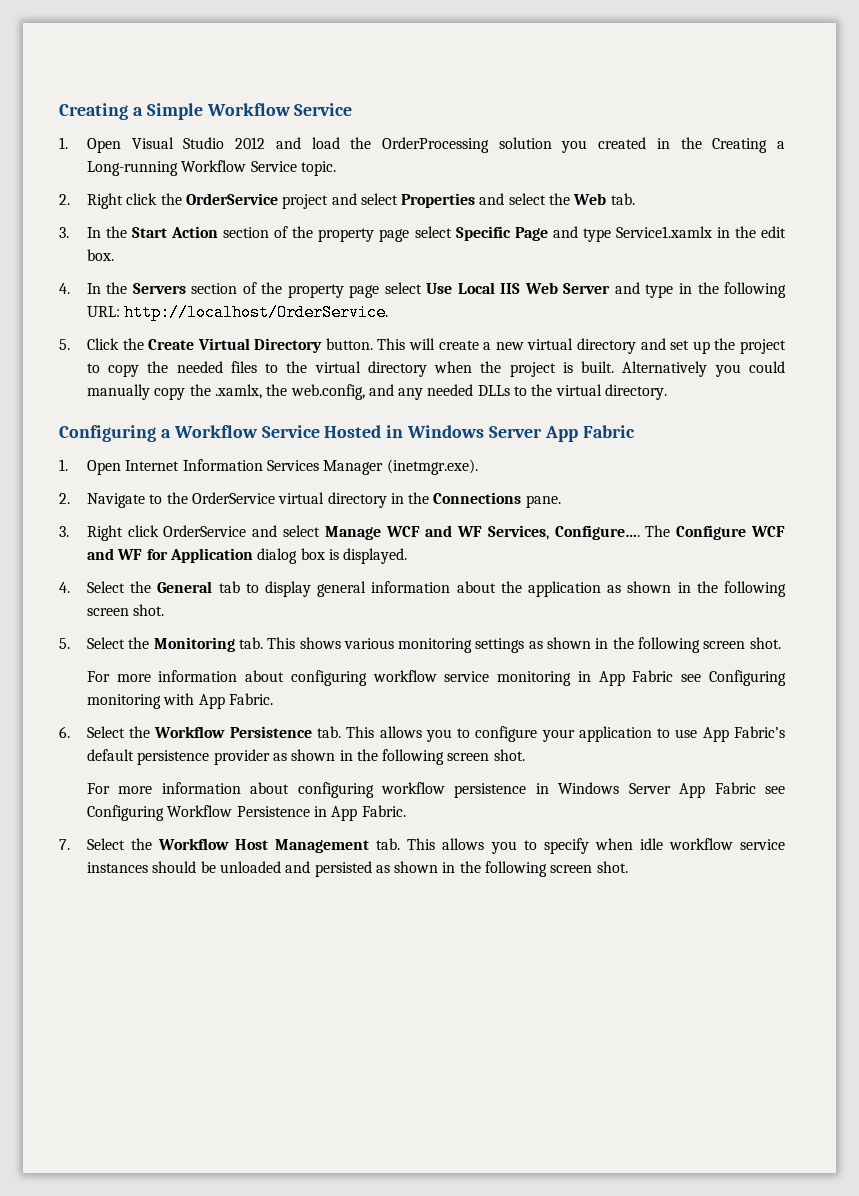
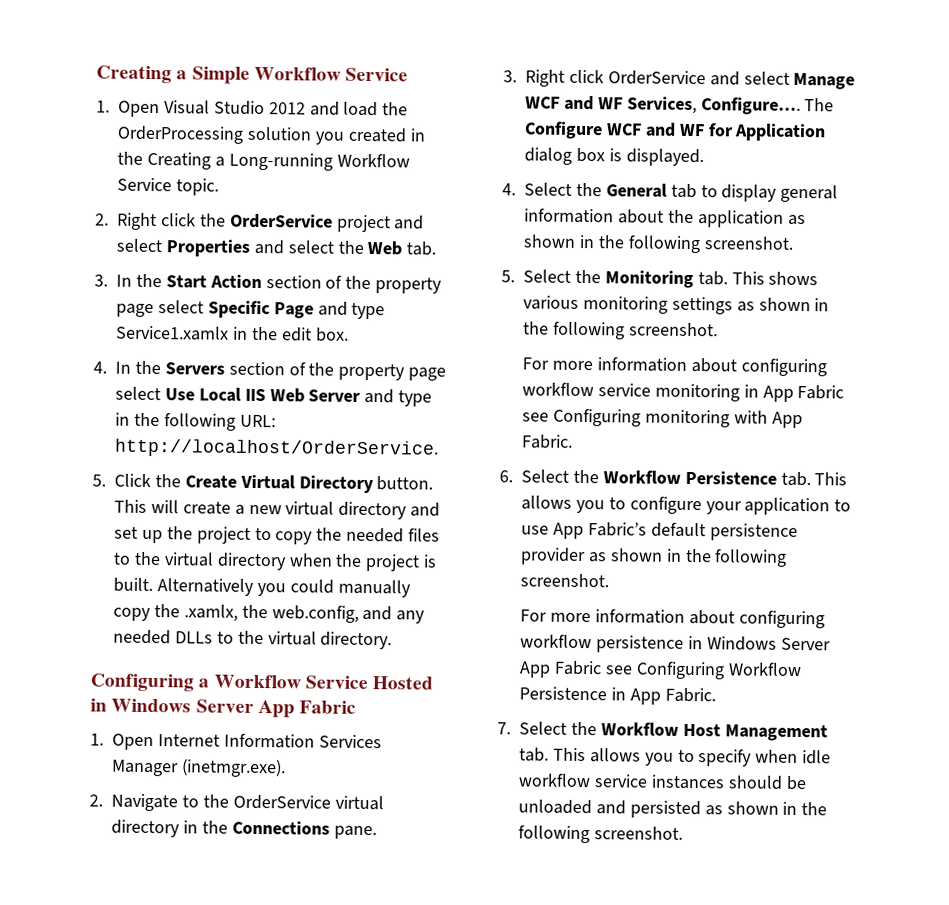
[86,604,165,616] screen shot. -> [703,236,794,250] screenshot.
[703,637,781,649] screen shot. -> [628,322,718,337] screenshot.
[447,749,525,761] screen shot. -> [520,573,610,588] screenshot.
[550,861,628,873] screen shot. -> [593,826,683,840] screenshot.

